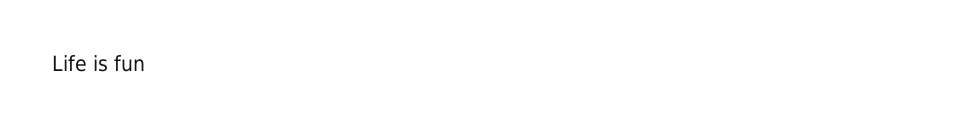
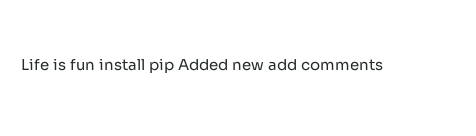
(145, 63) none -> [99,58,384,73] install pip Added new add comments

